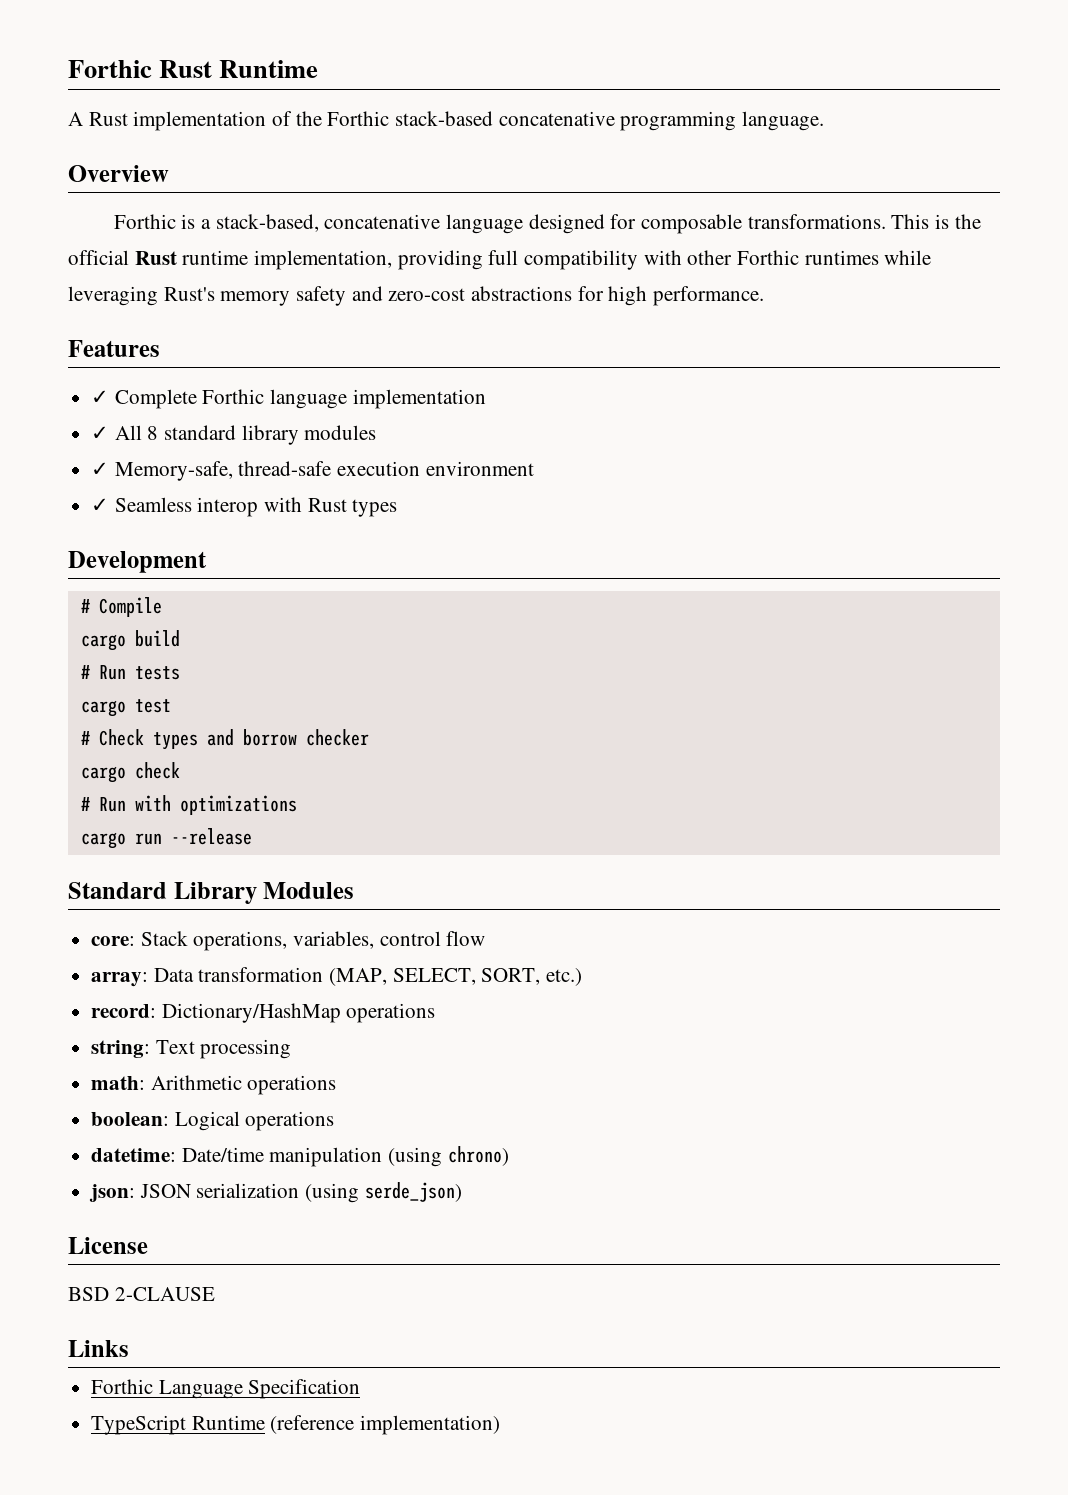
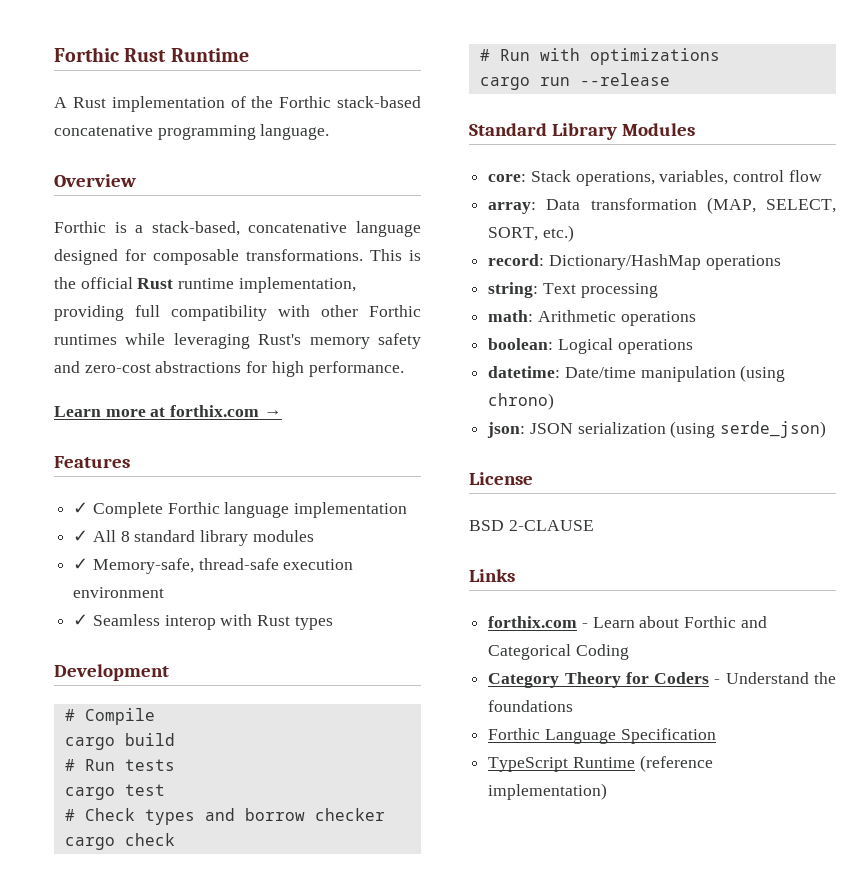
(765, 296) none -> [54,405,282,417] // Learn more at forthix.com →
(129, 1348) none -> [488,616,767,628] [488,644,629,660] [488,672,836,688] [488,700,574,712] // forthix.com - Learn about Forthic and Categorical Coding // Category Theory for Coders - Understand the foundations

